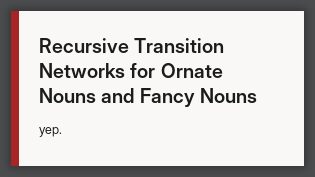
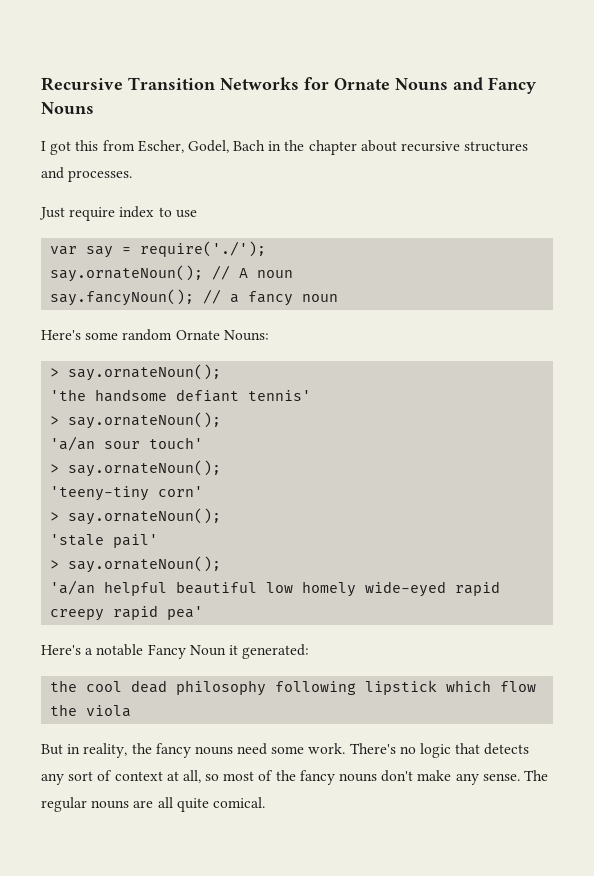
[39,127,62,137] yep. -> [41,140,529,155] [41,167,133,182] [39,206,197,221] [50,241,267,258] [50,265,294,282] [50,289,339,306] [41,329,269,341] [50,364,222,381] [50,389,312,402] [50,412,222,429] [50,436,204,451] [50,460,222,477] [50,486,204,501] [50,508,222,525] [50,534,159,548] [50,556,222,573] [50,580,501,597] [50,605,204,621] [41,644,310,659] [50,680,537,696] [50,704,132,717] [41,743,530,758] [41,770,548,785] [41,797,265,812] I got this from Escher, Godel, Bach in the chapter about recursive structures and processes. // Just require index to use // var say = require('./'); // say.ornateNoun(); // A noun // say.fancyNoun(); // a fancy noun // Here's some random Ornate Nouns: // > say.ornateNoun(); // 'the handsome defiant tennis' // > say.ornateNoun(); // 'a/an sour touch' // > say.ornateNoun(); // 'teeny-tiny corn' // > say.ornateNoun(); // 'stale pail' // > say.ornateNoun(); // 'a/an helpful beautiful low homely wide-eyed rapid creepy rapid pea' // Here's a notable Fancy Noun it generated: // the cool dead philosophy following lipstick which flow the viola // But in reality, the fancy nouns need some work. There's no logic that detects any sort of context at all, so most of the fancy nouns don't make any sense. The regular nouns are all quite comical.

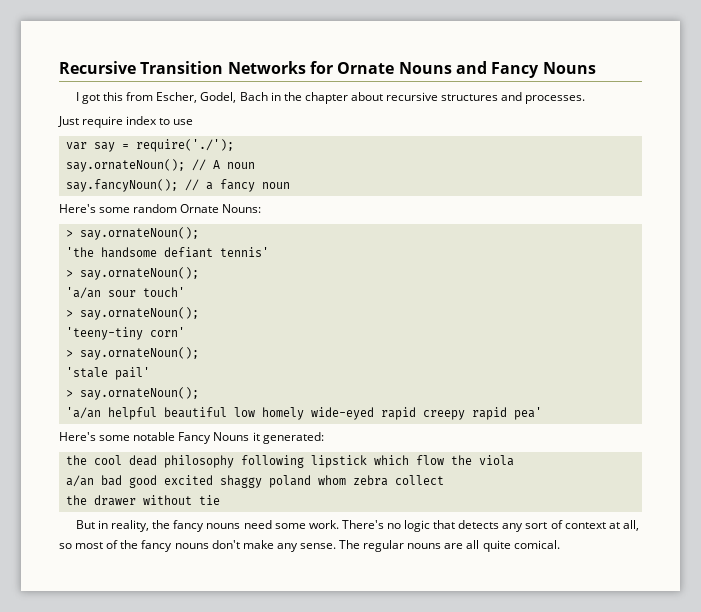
[85,648,94,655] a -> [99,435,131,441] some
[189,645,226,656] Noun -> [213,432,250,441] Nouns
(132, 711) none -> [65,475,444,488] [65,495,220,506] // a/an bad good excited shaggy poland whom zebra collect // the drawer without tie

